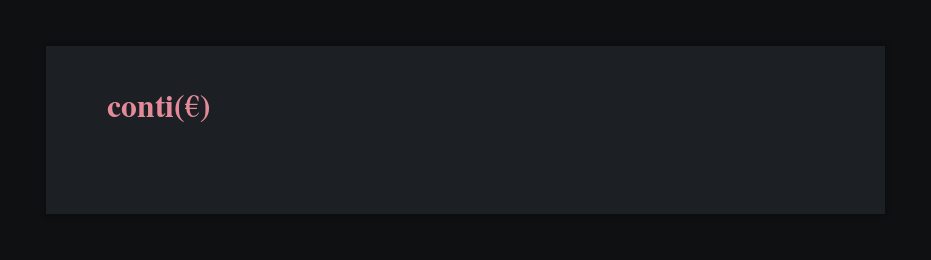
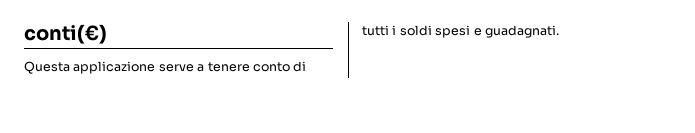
(210, 109) none -> [24,61,307,74] [362,25,559,38] // Questa applicazione serve a tenere conto di tutti i soldi spesi e guadagnati.

